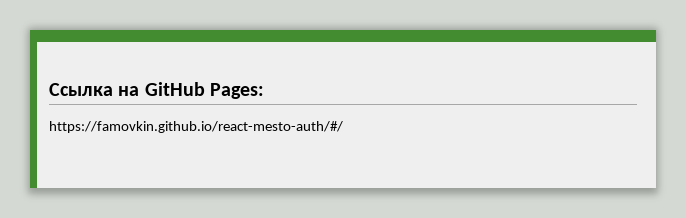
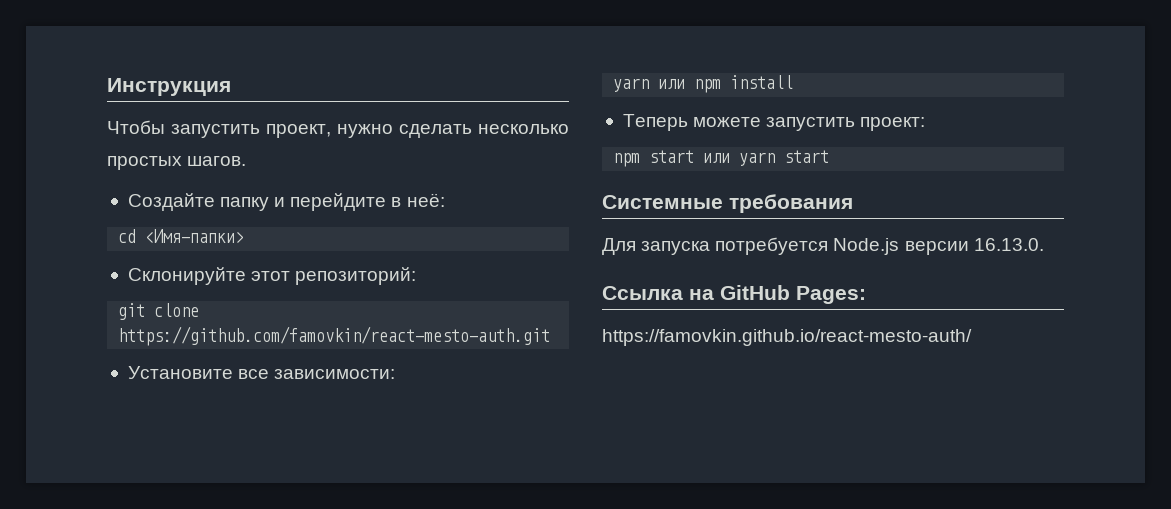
(49, 89) none -> [107,78,231,96] [107,120,569,138] [107,156,247,170] [127,193,445,211] [118,229,245,243] [127,267,417,285] [118,303,200,320] [118,326,551,346] [127,366,396,379] [613,75,794,93] [622,114,926,131] [613,150,830,167] [602,194,853,213] [602,237,1044,255] Инструкция // Чтобы запустить проект, нужно сделать несколько простых шагов. // Создайте папку и перейдите в неё: // cd <Имя-папки> // Склонируйте этот репозиторий: // git clone https://github.com/famovkin/react-mesto-auth.git // Установите все зависимости: // yarn или npm install // Теперь можете запустить проект: // npm start или yarn start // Системные требования // Для запуска потребуется Node.js версии 16.13.0. //
[49,121,343,133] https://famovkin.github.io/react-mesto-auth/#/ -> [602,329,972,346] https://famovkin.github.io/react-mesto-auth/

